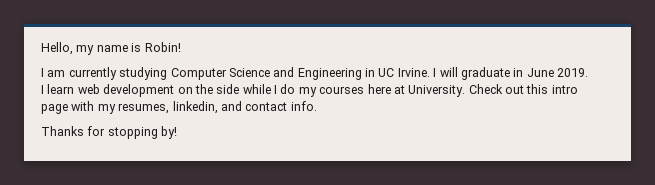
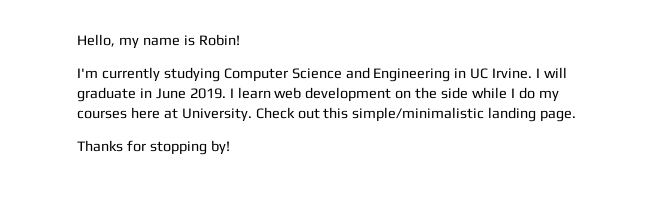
[41,68,66,77] I am -> [77,68,98,78] I'm
[551,85,578,94] [41,101,317,114] intro page with my resumes, linkedin, and contact info. -> [352,107,577,122] simple/minimalistic landing page.

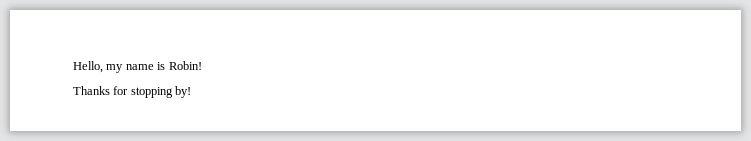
[77,67,568,82] [77,87,559,102] [77,107,577,122] // I'm currently studying Computer Science and Engineering in UC Irvine. I will graduate in June 2019. I learn web development on the side while I do my courses here at University. Check out this simple/minimalistic landing page. -> (202, 65) none

